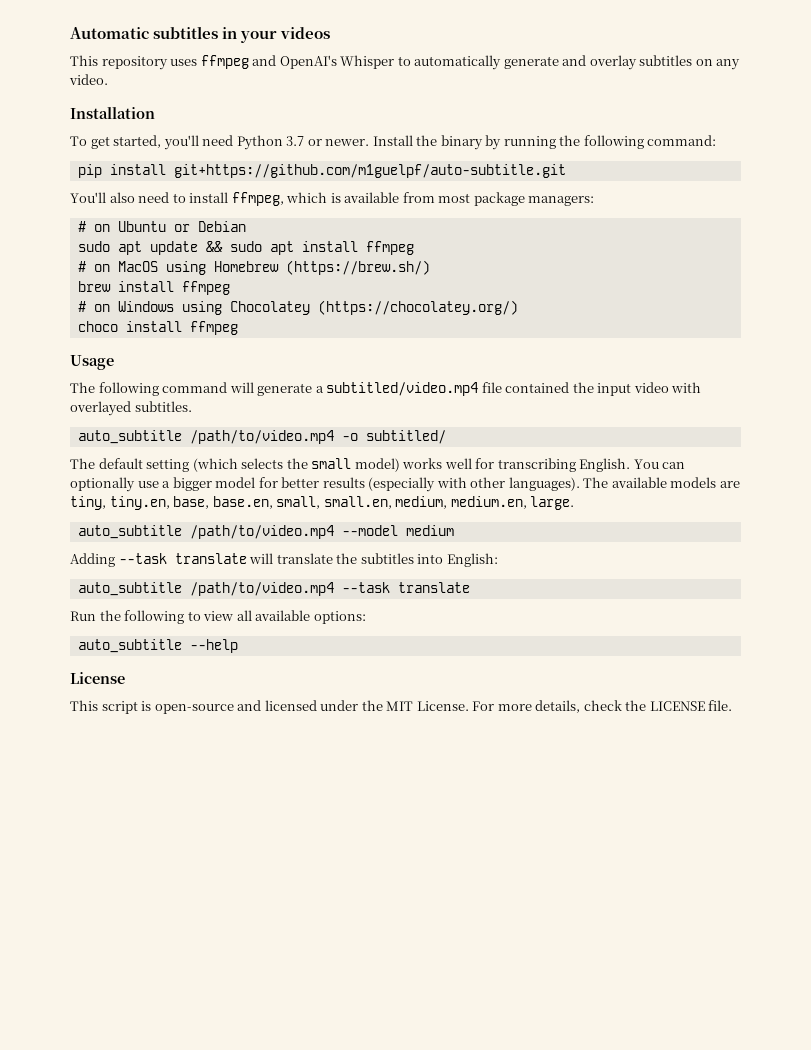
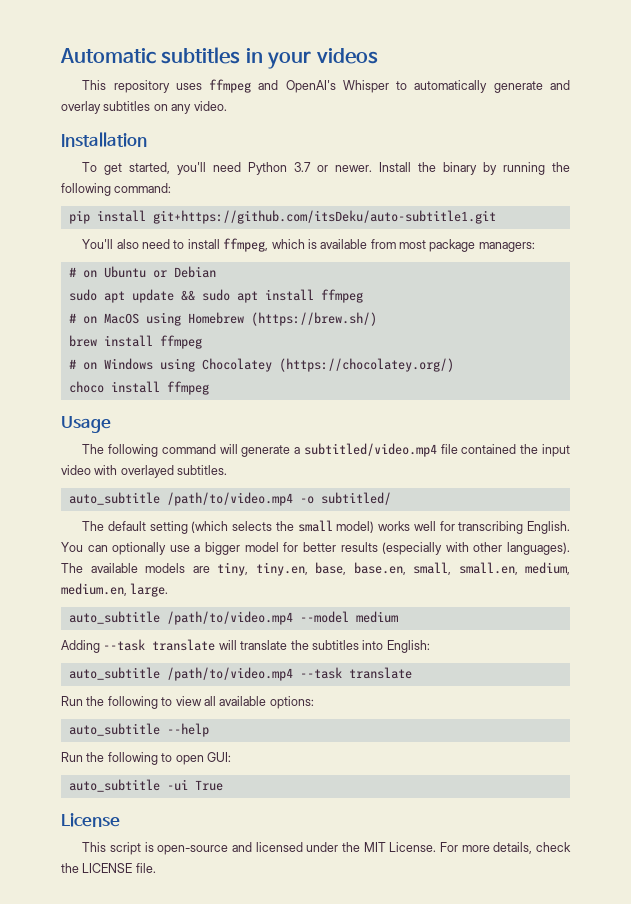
[173,164,566,178] git+https://github.com/m1guelpf/auto-subtitle.git -> [152,210,496,224] git+https://github.com/itsDeku/auto-subtitle1.git
(238, 646) none -> [61,752,231,765] [68,779,223,792] // Run the following to open GUI: // auto_subtitle -ui True

